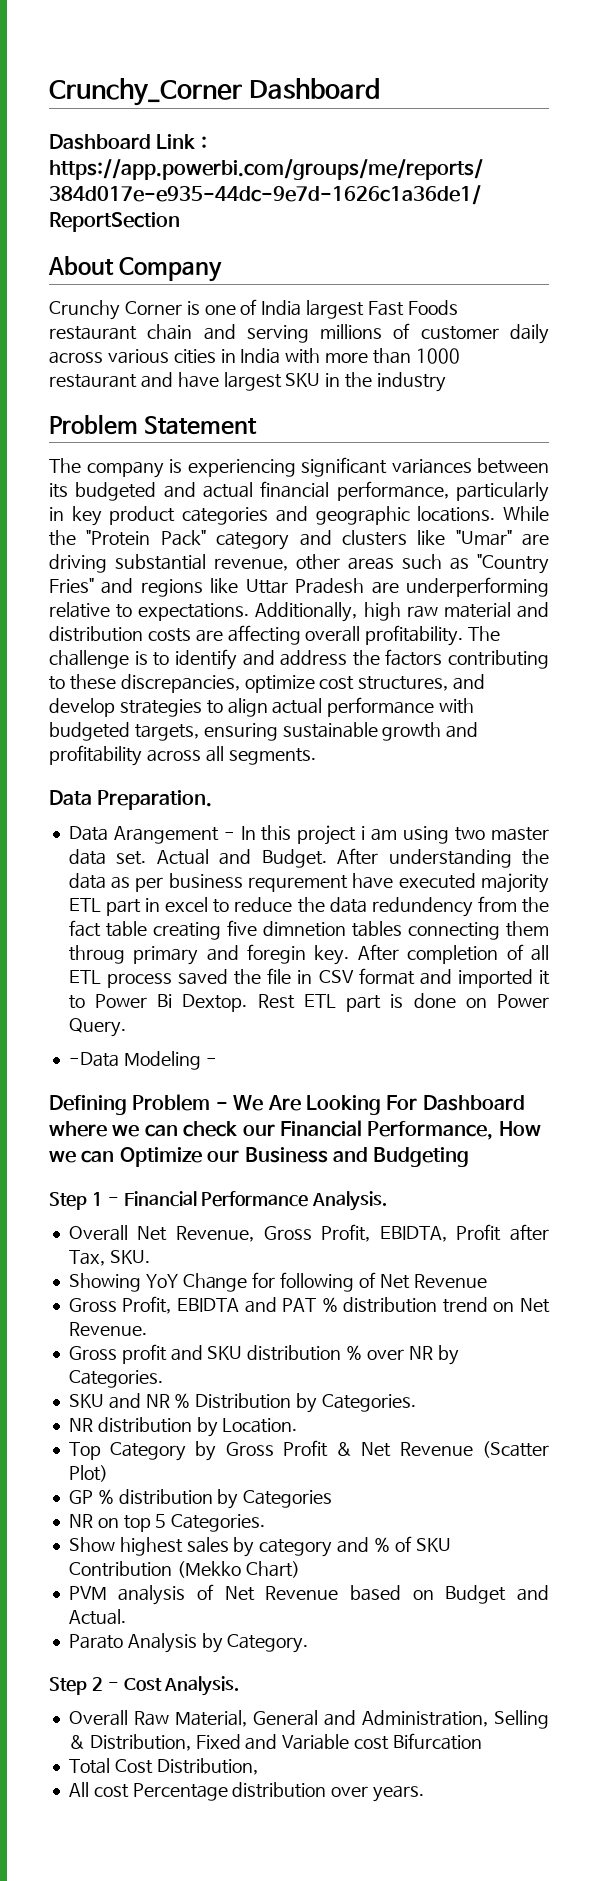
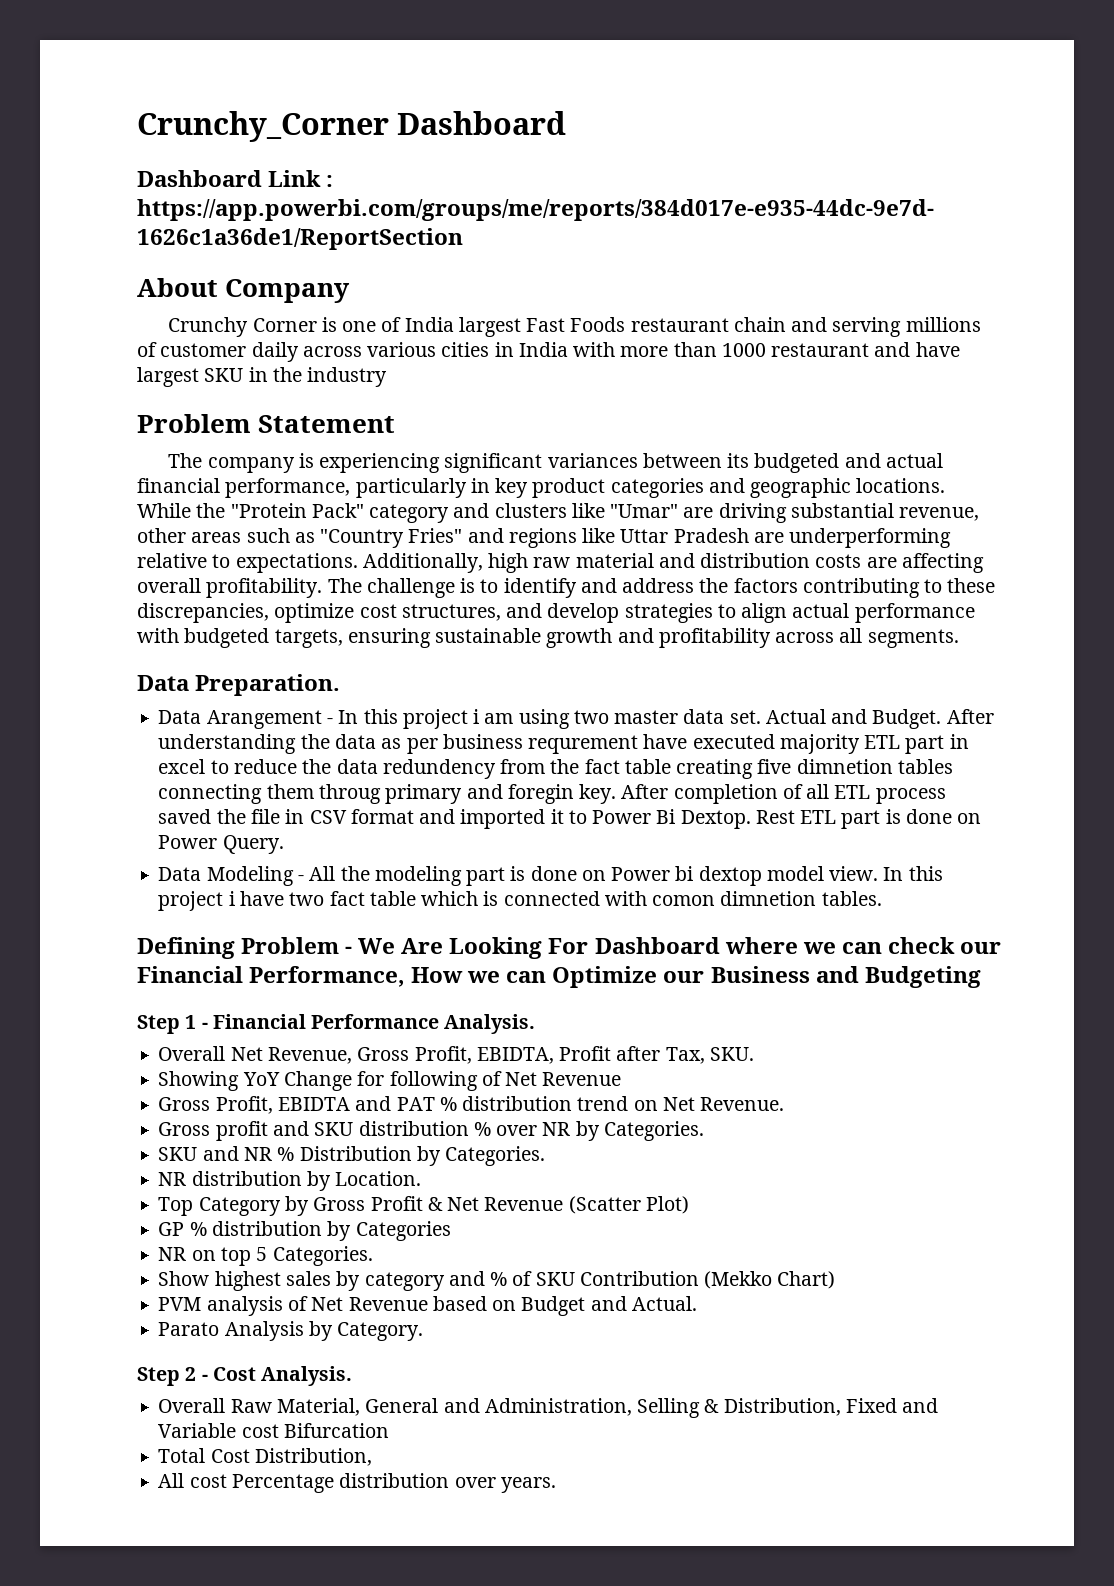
[68,1052,119,1067] -Data -> [158,867,202,881] Data
(217, 1061) none -> [309,866,943,886] [158,891,882,911] All the modeling part is done on Power bi dextop model view. In this project i have two fact table which is connected with comon dimnetion tables.

